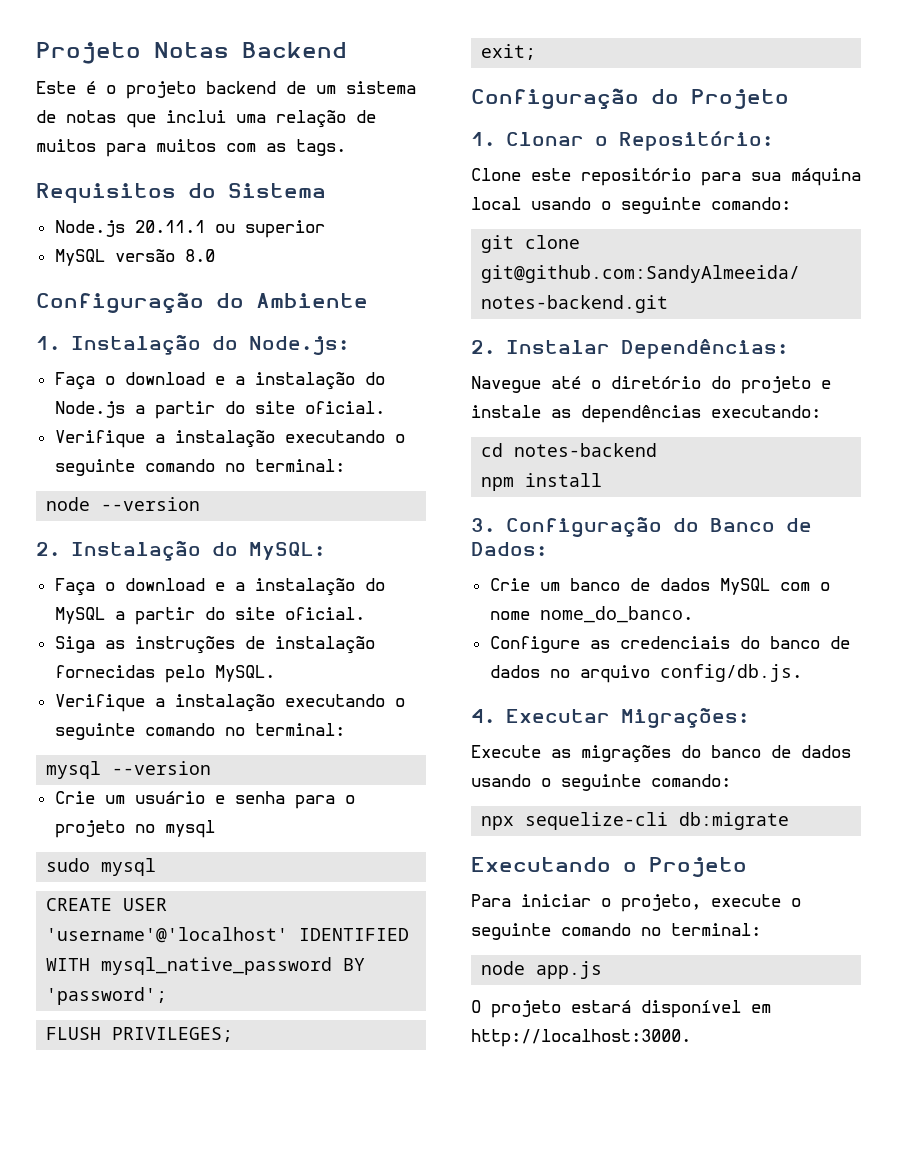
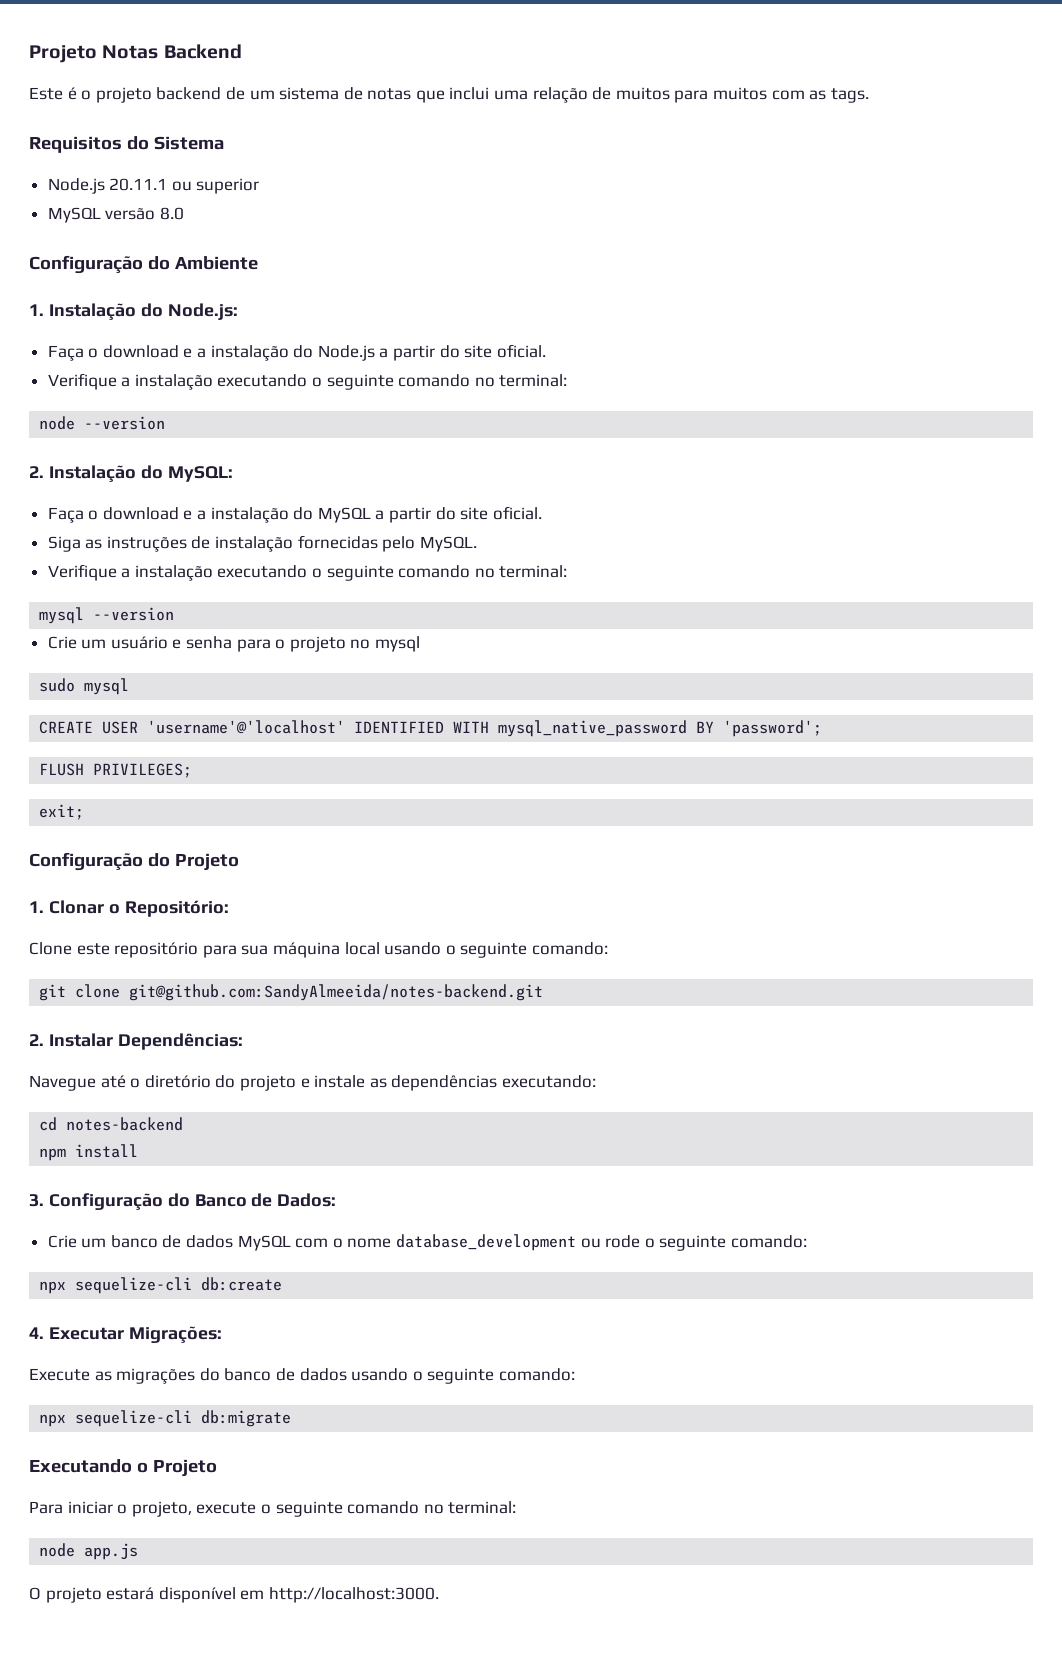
[539,606,693,623] [489,636,850,653] [489,664,802,683] nome_do_banco. // Configure as credenciais do banco de dados no arquivo config/db.js. -> [396,1234,807,1251] [39,1277,283,1294] database_development ou rode o seguinte comando: // npx sequelize-cli db:create

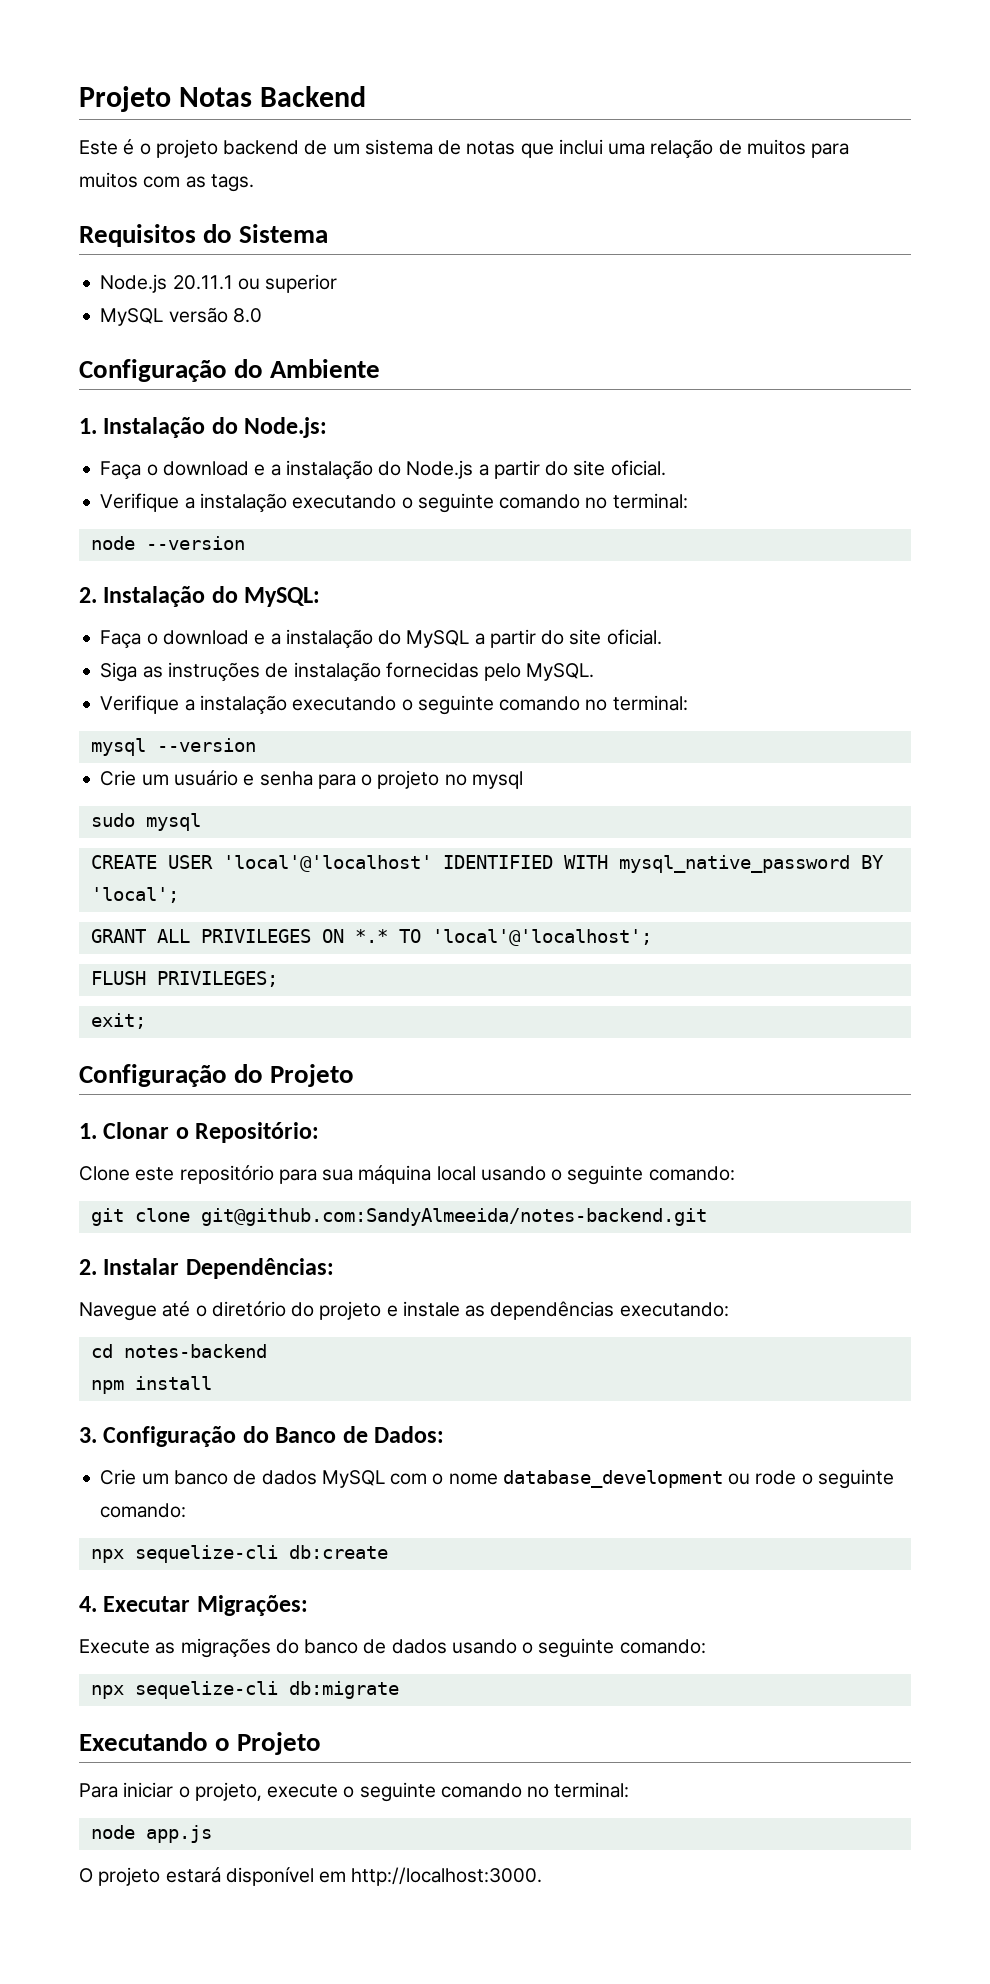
[147,720,346,734] 'username'@'localhost' -> [222,855,432,872] 'local'@'localhost'
[723,720,823,737] 'password'; -> [90,887,179,903] [90,929,652,946] 'local'; // GRANT ALL PRIVILEGES ON *.* TO 'local'@'localhost';

